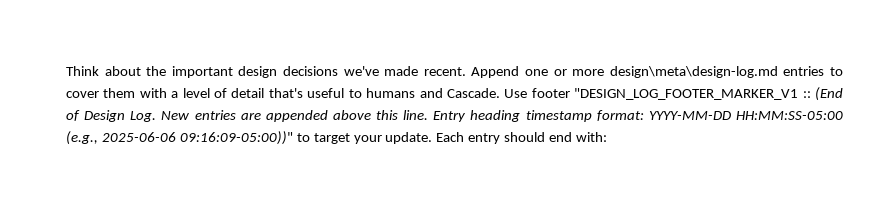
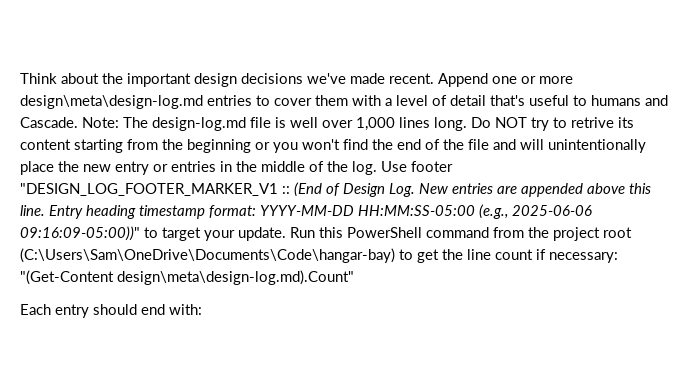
(500, 93) none -> [82,117,634,131] [20,139,646,153] [20,161,377,175] Note: The design-log.md file is well over 1,000 lines long. Do NOT try to retrive its content starting from the beginning or you won't find the end of the file and will unintentionally place the new entry or entries in the middle of the log.
(433, 138) none -> [290,227,632,241] [20,248,618,263] [20,270,354,285] Run this PowerShell command from the project root (C:\Users\Sam\OneDrive\Documents\Code\hangar-bay) to get the line count if necessary: "(Get-Content design\meta\design-log.md).Count" //

